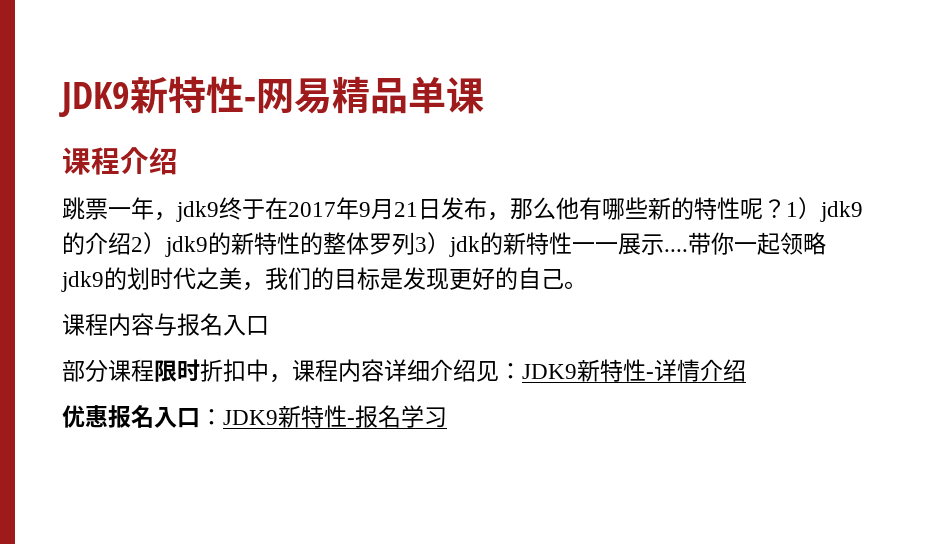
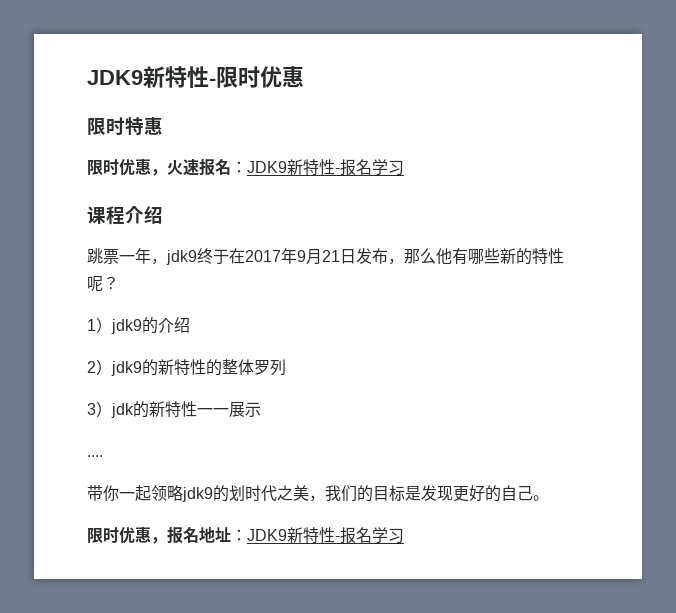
[59,76,484,117] JDK9新特性-网易精品单课 -> [87,66,304,88] [87,117,163,136] [87,158,404,176] JDK9新特性-限时优惠 // 限时特惠 // 限时优惠，火速报名：JDK9新特性-报名学习
(786, 208) none -> (119, 283) //
(131, 243) none -> (190, 325) //
(415, 243) none -> (286, 367) //
(664, 244) none -> (261, 409) //
(688, 250) none -> (103, 456) //
[62,313,269,336] [62,359,746,383] [62,405,200,428] 课程内容与报名入口 // 部分课程限时折扣中，课程内容详细介绍见：JDK9新特性-详情介绍 // 优惠报名入口 -> [87,526,231,544] 限时优惠，报名地址

